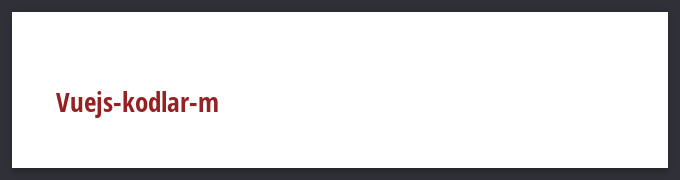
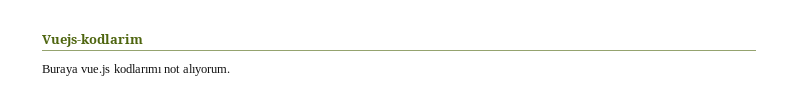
[56,91,219,118] Vuejs-kodlar-m -> [42,34,143,47] [42,64,230,76] Vuejs-kodlarim // Buraya vue.js kodlarımı not alıyorum.

